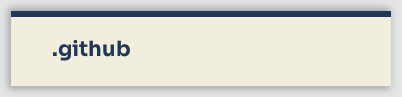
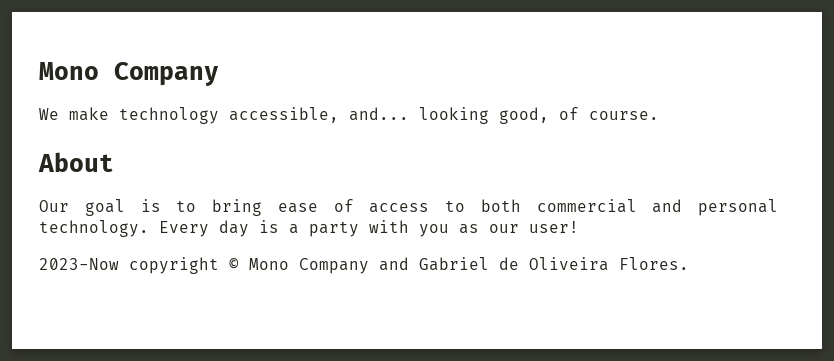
[52,39,131,61] .github -> [39,62,219,86] [39,107,659,124] [38,152,114,172] [39,199,778,216] [39,220,579,237] [39,257,689,274] Mono Company // We make technology accessible, and... looking good, of course. // About // Our goal is to bring ease of access to both commercial and personal technology. Every day is a party with you as our user! // 2023-Now copyright © Mono Company and Gabriel de Oliveira Flores.

